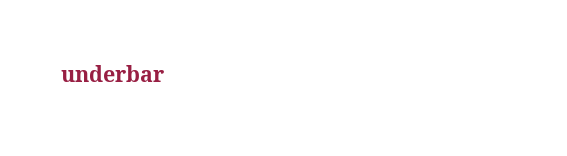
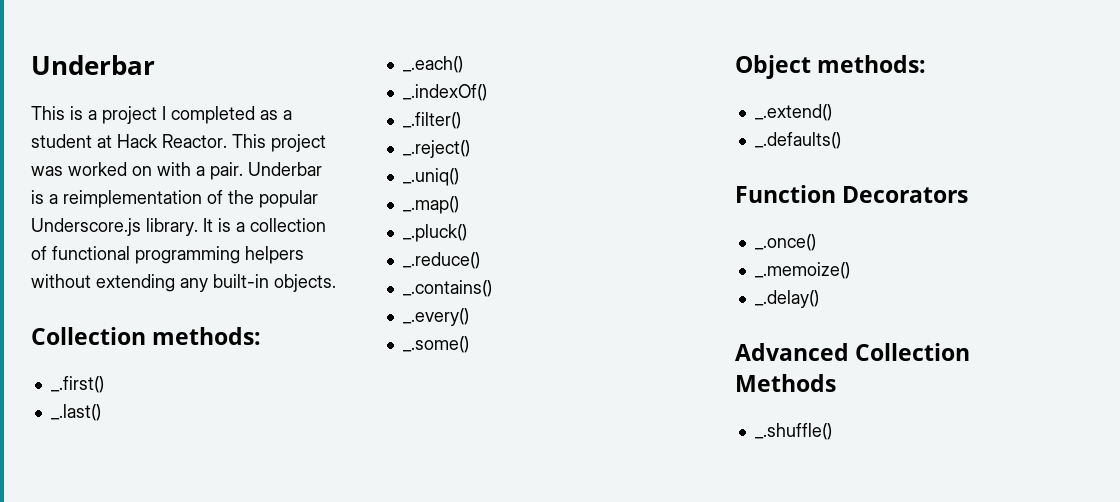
[61,65,164,82] underbar -> [31,55,155,75] [31,106,292,124] [31,134,326,152] [31,162,322,180] [31,190,318,208] [31,218,326,236] [31,246,304,264] [31,274,336,292] [31,327,262,345] [50,376,104,393] [50,404,101,421] [402,56,463,73] [402,84,487,101] [402,112,461,129] [402,140,470,158] [402,168,459,186] [402,196,459,214] [402,224,467,242] [402,252,480,269] [402,280,492,297] [402,308,469,326] [402,336,469,353] [735,55,927,79] [754,104,832,121] [754,132,841,149] [735,185,969,203] [754,234,816,251] [754,262,850,279] [754,290,819,308] [735,343,971,361] [735,374,836,392] [754,423,832,440] Underbar // This is a project I completed as a student at Hack Reactor. This project was worked on with a pair. Underbar is a reimplementation of the popular Underscore.js library. It is a collection of functional programming helpers without extending any built-in objects. // Collection methods: // _.first() // _.last() // _.each() // _.indexOf() // _.filter() // _.reject() // _.uniq() // _.map() // _.pluck() // _.reduce() // _.contains() // _.every() // _.some() // Object methods: // _.extend() // _.defaults() // Function Decorators // _.once() // _.memoize() // _.delay() // Advanced Collection Methods // _.shuffle()

